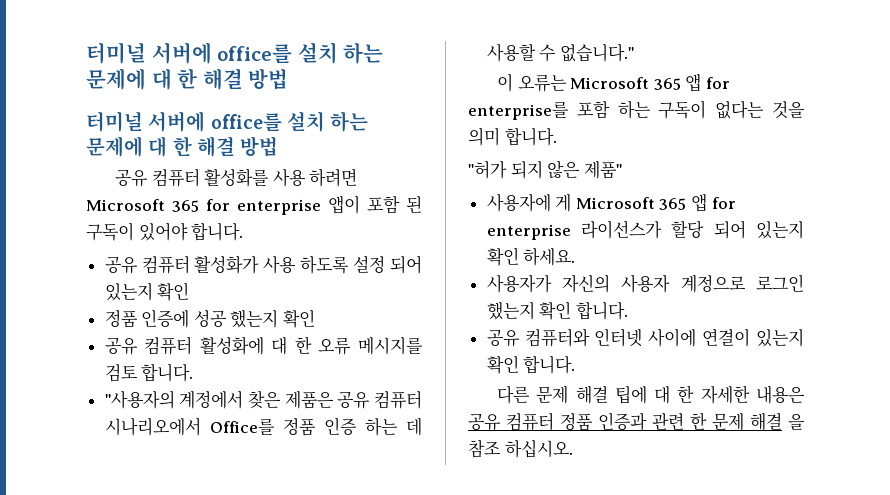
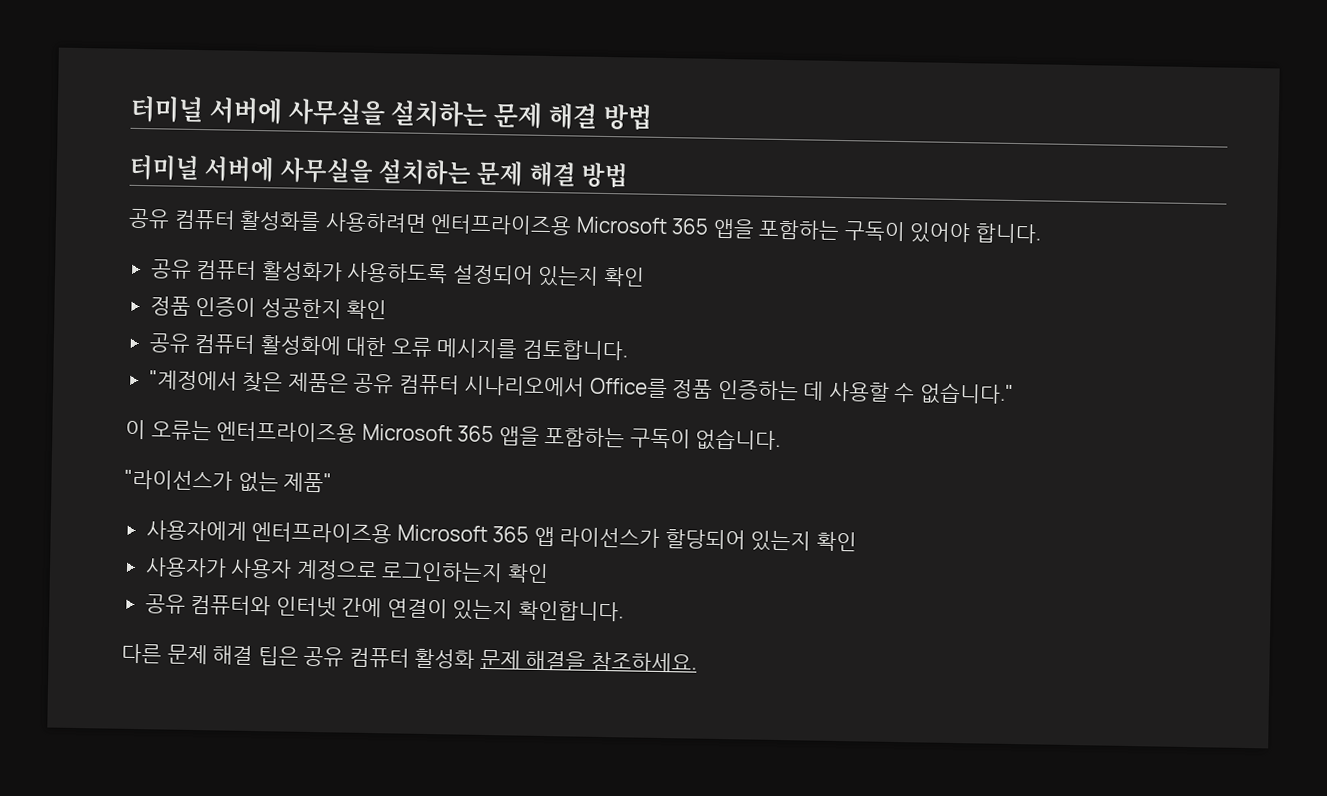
[86,42,384,64] [86,68,289,90] [86,111,369,132] [86,136,192,157] 터미널 서버에 office를 설치 하는 문제에 대 한 해결 방법 // 터미널 서버에 office를 설치 하는 문제에 대 한 -> [130,95,653,131] [129,154,525,187] 터미널 서버에 사무실을 설치하는 문제 해결 방법 // 터미널 서버에 사무실을 설치하는 문제
[272,168,358,187] [86,195,422,215] 사용 하려면 Microsoft 365 for enterprise 앱이 포함 된 -> [324,212,841,240] 사용하려면 엔터프라이즈용 Microsoft 365 앱을 포함하는
[263,255,422,274] 사용 하도록 설정 되어 -> [346,262,534,285] 사용하도록 설정되어
[141,309,279,328] 인증에 성공 했는지 -> [195,296,342,319] 인증이 성공한지
[271,336,424,355] [104,364,194,382] [104,390,244,409] 대 한 오류 메시지를 검토 합니다. // "사용자의 계정에서 -> [345,336,628,361] [148,370,238,391] 대한 오류 메시지를 검토합니다. // "계정에서
[323,417,398,436] 인증 하는 -> [716,379,799,401] 인증하는
[570,73,730,92] [468,100,805,120] [468,127,557,146] [468,160,622,179] [486,193,736,212] [486,220,804,240] [486,247,576,266] Microsoft 365 앱 for enterprise를 포함 하는 구독이 없다는 것을 의미 합니다. // "허가 되지 않은 제품" // 사용자에 게 Microsoft 365 앱 for enterprise 라이선스가 할당 되어 있는지 확인 하세요. -> [216,421,782,452] [124,469,333,493] [145,520,857,552] 엔터프라이즈용 Microsoft 365 앱을 포함하는 구독이 없습니다. // "라이선스가 없는 제품" // 사용자에게 엔터프라이즈용 Microsoft 365 앱 라이선스가 할당되어 있는지 확인
[562,274,611,293] 자신의 -> (227, 567) none
[756,274,804,292] [486,301,628,320] 로그인 했는지 확인 합니다. -> [381,561,549,584] 로그인하는지 확인
[648,328,697,347] 사이에 -> [341,597,383,618] 간에
[486,355,576,374] 확인 합니다. -> [517,600,624,622] 확인합니다.
[614,385,805,404] [468,412,805,431] [468,439,573,458] 팁에 대 한 자세한 내용은 공유 컴퓨터 정품 인증과 관련 한 문제 해결 을 참조 하십시오. -> [257,646,697,673] 팁은 공유 컴퓨터 활성화 문제 해결을 참조하세요.

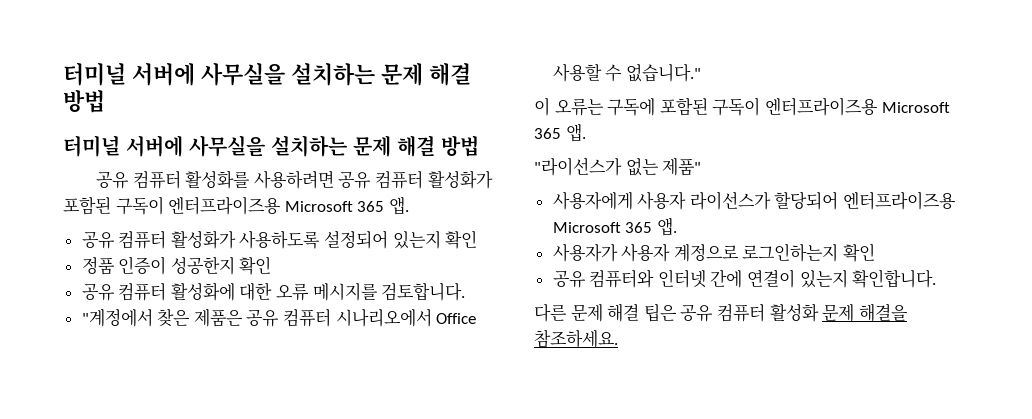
[430,213,1042,244] 엔터프라이즈용 Microsoft 365 앱을 포함하는 구독이 있어야 합니다. -> [338,170,493,189] [63,196,409,215] 공유 컴퓨터 활성화가 포함된 구독이 엔터프라이즈용 Microsoft 365 앱.
[589,377,825,401] Office를 정품 인증하는 데 -> [436,313,477,324] Office
[216,421,782,452] [124,469,333,493] [145,520,857,552] 엔터프라이즈용 Microsoft 365 앱을 포함하는 구독이 없습니다. // "라이선스가 없는 제품" // 사용자에게 엔터프라이즈용 Microsoft 365 앱 라이선스가 할당되어 있는지 확인 -> [607,97,950,116] [534,123,586,142] [534,157,702,176] [552,191,957,210] [552,217,677,236] 구독에 포함된 구독이 엔터프라이즈용 Microsoft 365 앱. // "라이선스가 없는 제품" // 사용자에게 사용자 라이선스가 할당되어 엔터프라이즈용 Microsoft 365 앱.

